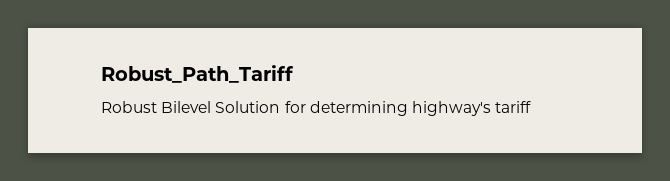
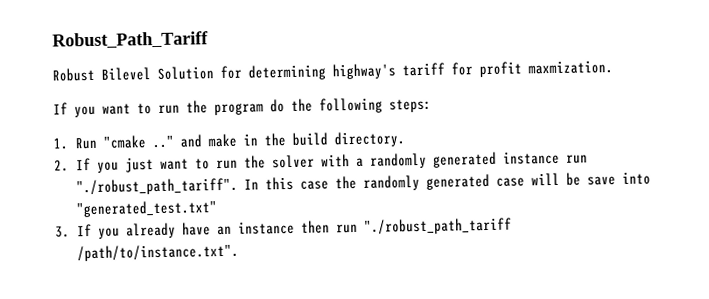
(532, 107) none -> [451,60,613,78] [53,97,432,118] [53,131,405,150] [54,150,588,173] [75,171,651,196] [75,200,217,218] [55,217,512,239] [76,243,239,262] for profit maxmization. // If you want to run the program do the following steps: // 1. Run "cmake .." and make in the build directory. // 2. If you just want to run the solver with a randomly generated instance run "./robust_path_tariff". In this case the randomly generated case will be save into "generated_test.txt" // 3. If you already have an instance then run "./robust_path_tariff /path/to/instance.txt".

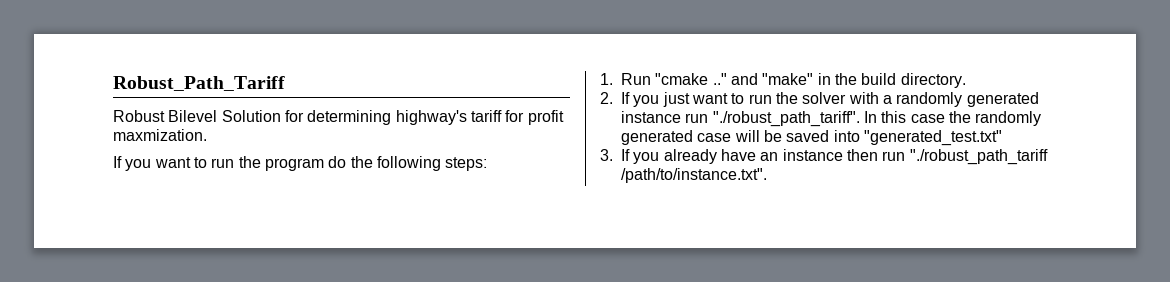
[207,133,237,148] make -> [762,73,814,85] "make"
[586,176,616,186] save -> [786,130,830,142] saved

